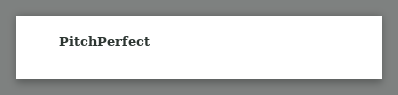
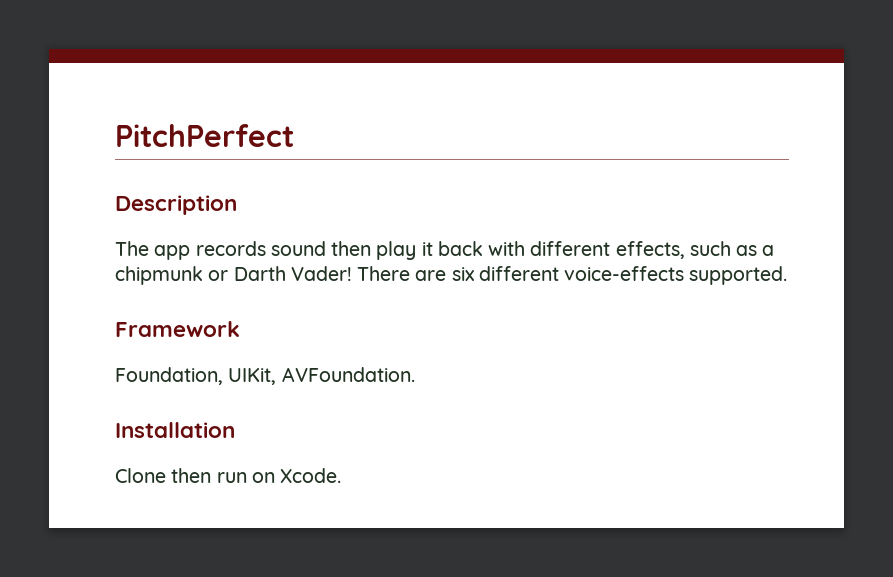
(150, 41) none -> [115,195,237,215] [115,241,775,260] [115,266,788,285] [115,321,240,337] [115,367,415,385] [115,422,235,438] [115,468,342,483] // Description // The app records sound then play it back with different effects, such as a chipmunk or Darth Vader! There are six different voice-effects supported. // Framework // Foundation, UIKit, AVFoundation. // Installation // Clone then run on Xcode.

